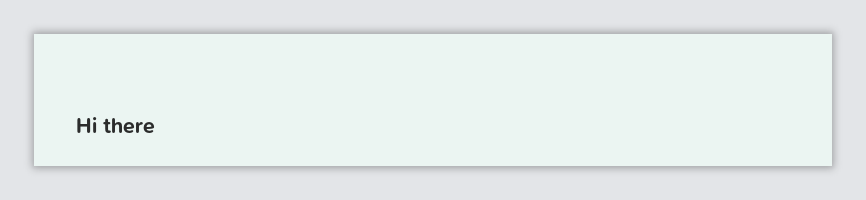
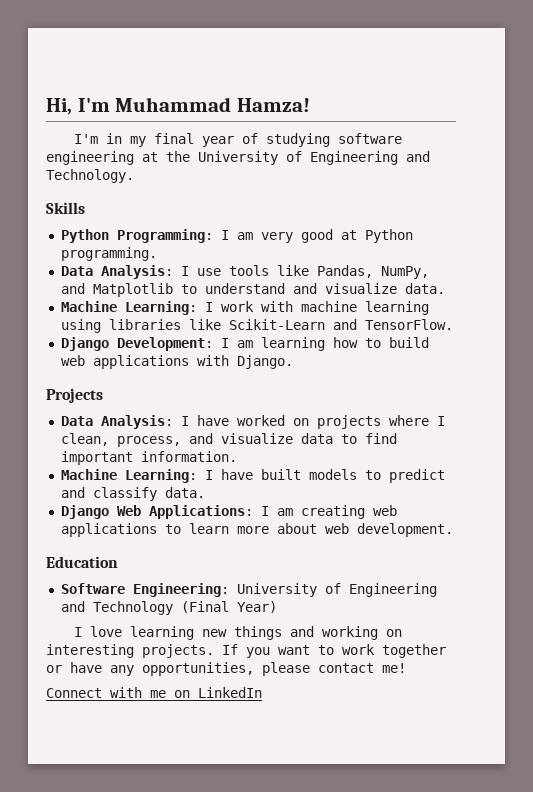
[76,117,155,134] Hi there -> [46,97,310,115] [74,133,403,147] [46,151,430,165] [46,169,134,183] [46,202,85,214] [60,229,413,243] [60,247,157,261] [60,265,429,279] [60,283,445,297] [60,301,429,315] [60,319,453,333] [60,337,429,351] [60,355,293,369] [46,388,103,403] [60,415,445,429] [60,433,397,447] [60,451,237,465] [60,469,445,483] [60,487,205,501] [60,505,397,519] [60,523,453,537] [46,556,118,568] [60,583,437,597] [60,601,277,615] [74,626,403,640] [46,644,446,658] [46,662,406,676] [46,687,262,698] Hi, I'm Muhammad Hamza! // I'm in my final year of studying software engineering at the University of Engineering and Technology. // Skills // Python Programming: I am very good at Python programming. // Data Analysis: I use tools like Pandas, NumPy, and Matplotlib to understand and visualize data. // Machine Learning: I work with machine learning using libraries like Scikit-Learn and TensorFlow. // Django Development: I am learning how to build web applications with Django. // Projects // Data Analysis: I have worked on projects where I clean, process, and visualize data to find important information. // Machine Learning: I have built models to predict and classify data. // Django Web Applications: I am creating web applications to learn more about web development. // Education // Software Engineering: University of Engineering and Technology (Final Year) // I love learning new things and working on interesting projects. If you want to work together or have any opportunities, please contact me! // Connect with me on LinkedIn

